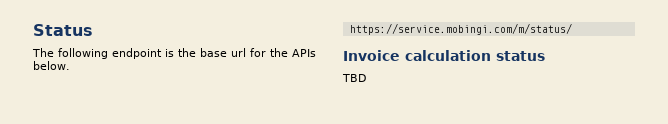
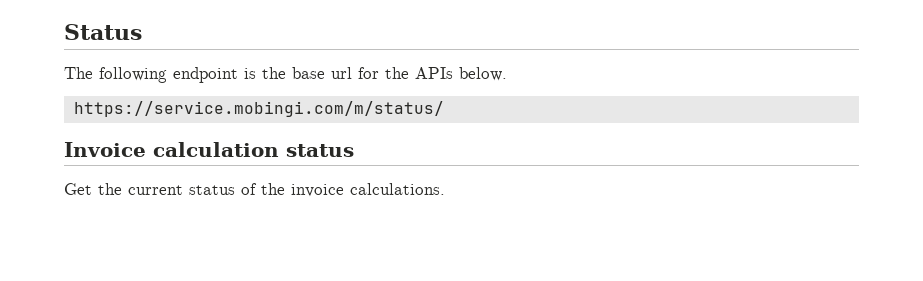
[342,74,366,82] TBD -> [64,183,445,197] Get the current status of the invoice calculations.

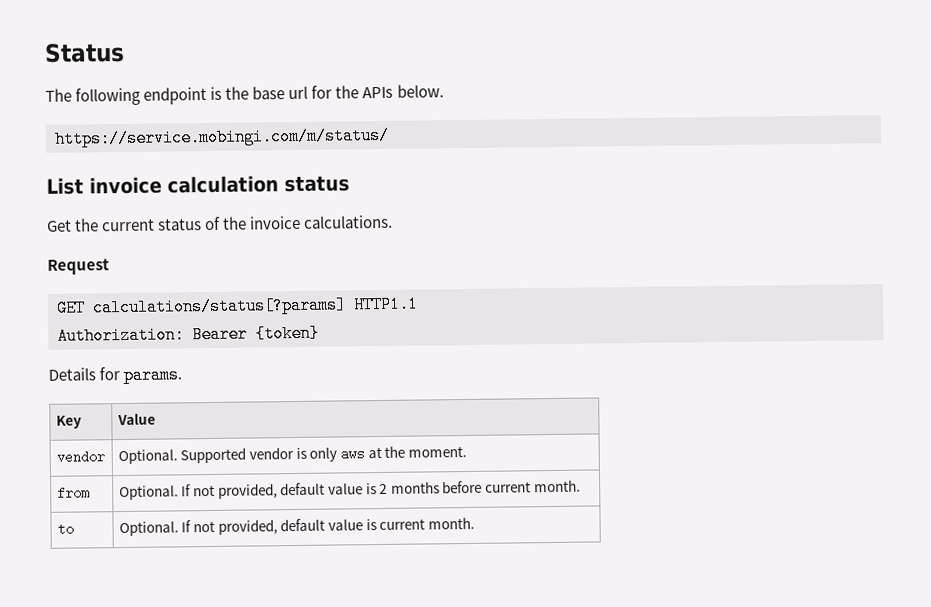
[64,142,146,157] Invoice -> [46,176,162,195] List invoice
(445, 189) none -> [47,258,110,275] [56,295,419,317] [57,324,320,345] [48,366,183,384] [55,415,82,429] [116,413,156,426] [55,450,105,464] [117,445,467,465] [56,486,90,500] [118,479,581,501] [56,524,74,534] [118,516,475,537] // Request // GET calculations/status[?params] HTTP1.1 // Authorization: Bearer {token} // Details for params. // Key | Value // vendor | Optional. Supported vendor is only aws at the moment. // from | Optional. If not provided, default value is 2 months before current month. // to | Optional. If not provided, default value is current month.

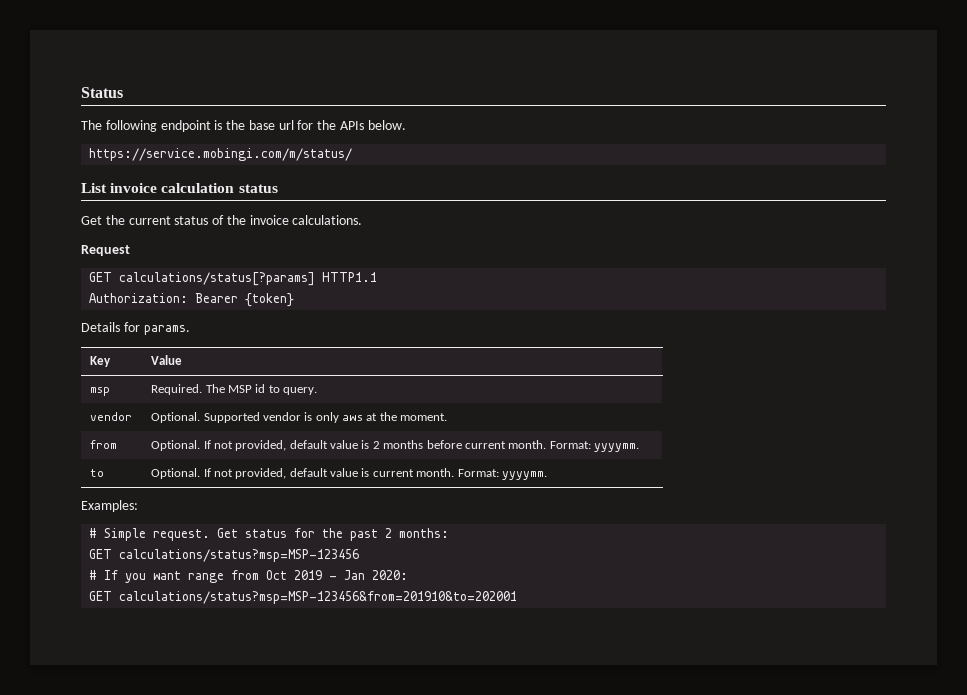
(156, 419) none -> [90,387,111,396] [151,384,318,395] // msp | Required. The MSP id to query.
(581, 486) none -> [549,441,640,452] Format: yyyymm.
(475, 523) none -> [457,469,547,480] [81,500,138,512] [89,528,450,541] [89,549,360,562] [89,570,409,583] [89,591,518,604] Format: yyyymm. // Examples: // # Simple request. Get status for the past 2 months: // GET calculations/status?msp=MSP-123456 // # If you want range from Oct 2019 - Jan 2020: // GET calculations/status?msp=MSP-123456&from=201910&to=202001

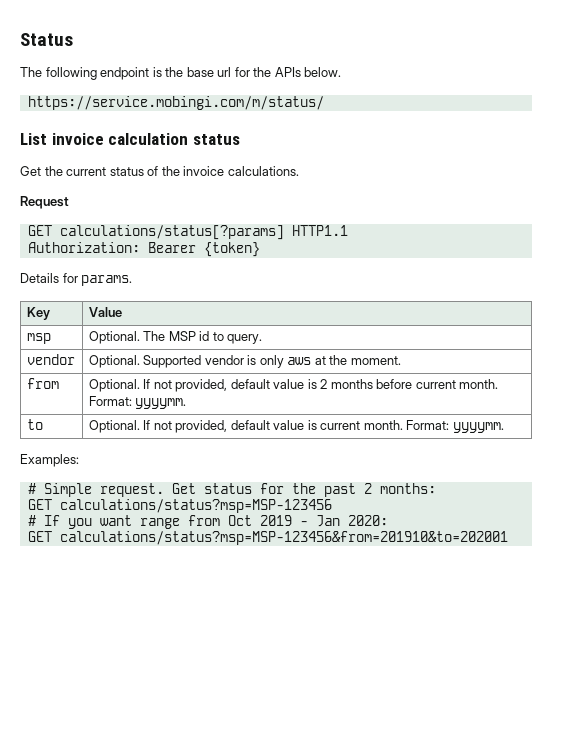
[151,384,203,395] Required. -> [88,331,140,344] Optional.

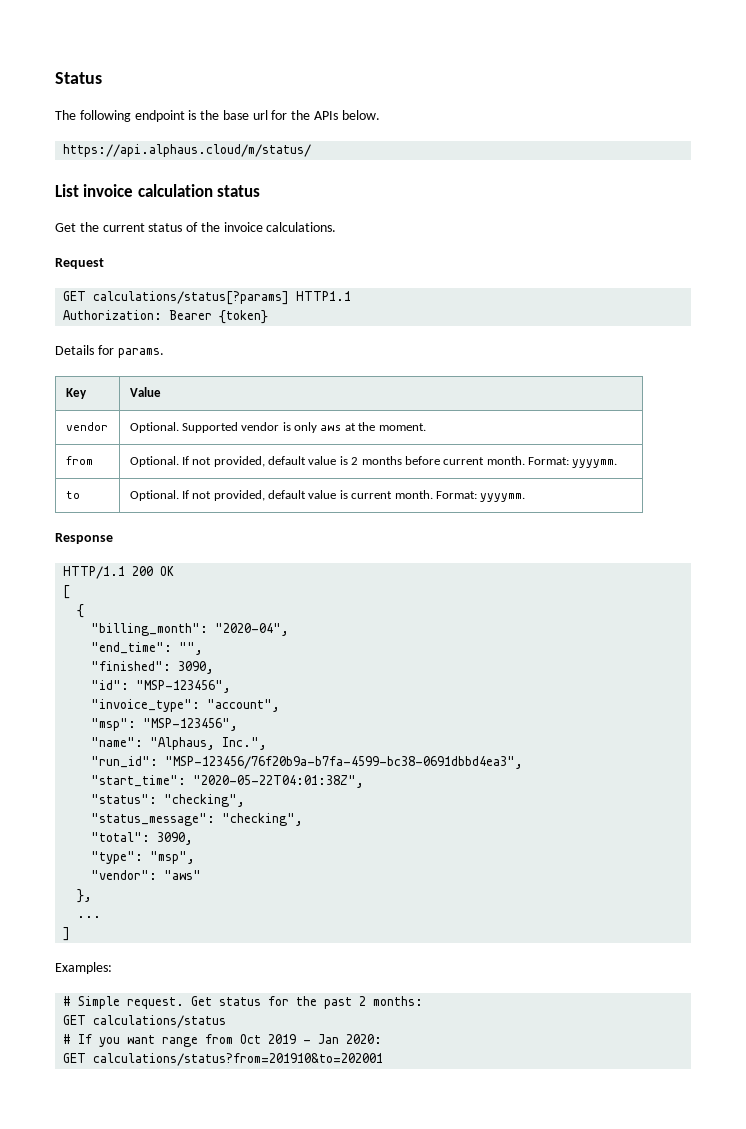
[27,96,324,110] https://service.mobingi.com/m/status/ -> [63,144,312,157] https://api.alphaus.cloud/m/status/
[26,333,51,344] [88,331,263,344] // msp | Optional. The MSP id to query. -> (161, 392) none
(504, 427) none -> [55,533,113,544] [63,566,175,579] [63,585,71,599] [77,604,85,618] [91,623,290,636] [91,642,204,655] [91,661,215,674] [91,680,232,693] [91,699,281,712] [91,718,239,731] [91,737,268,750] [91,756,524,769] [91,775,365,788] [91,794,246,807] [91,813,304,826] [91,832,194,845] [91,851,196,864] [91,870,202,880] [77,889,93,903] [77,916,102,918] [63,927,71,941] // Response // HTTP/1.1 200 OK // [ // { // "billing_month": "2020-04", // "end_time": "", // "finished": 3090, // "id": "MSP-123456", // "invoice_type": "account", // "msp": "MSP-123456", // "name": "Alphaus, Inc.", // "run_id": "MSP-123456/76f20b9a-b7fa-4599-bc38-0691dbbd4ea3", // "start_time": "2020-05-22T04:01:38Z", // "status": "checking", // "status_message": "checking", // "total": 3090, // "type": "msp", // "vendor": "aws" // }, // ... // ]
[59,499,332,513] calculations/status?msp=MSP-123456 -> [93,1015,227,1028] calculations/status
[59,531,508,545] calculations/status?msp=MSP-123456&from=201910&to=202001 -> [93,1053,384,1066] calculations/status?from=201910&to=202001

